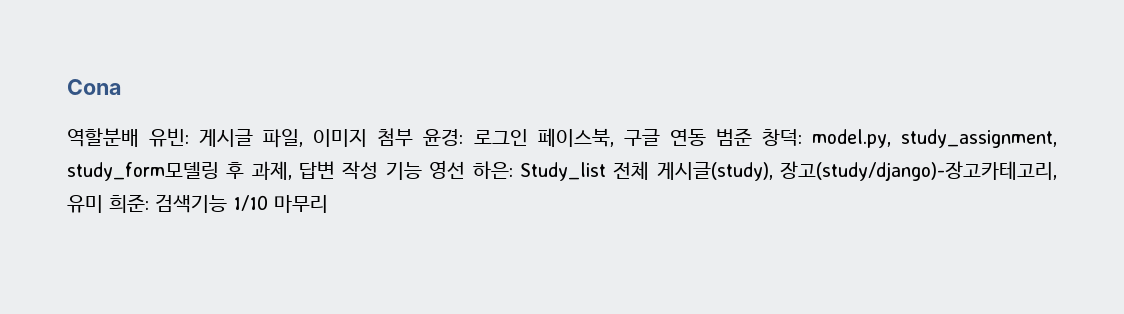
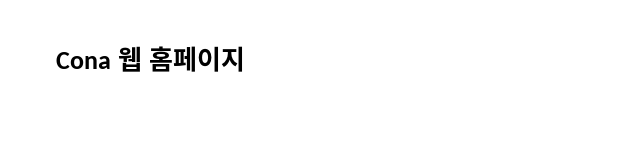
[67,128,1057,148] [67,160,1057,181] [67,194,328,213] // 역할분배 유빈: 게시글 파일, 이미지 첨부 윤경: 로그인 페이스북, 구글 연동 범준 창덕: model.py, study_assignment, study_form모델링 후 과제, 답변 작성 기능 영선 하은: Study_list 전체 게시글(study), 장고(study/django)-장고카테고리, 유미 희준: 검색기능 1/10 마무리 -> [118,46,246,72] 웹 홈페이지

